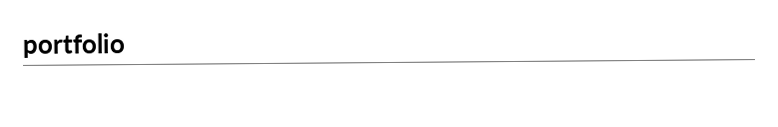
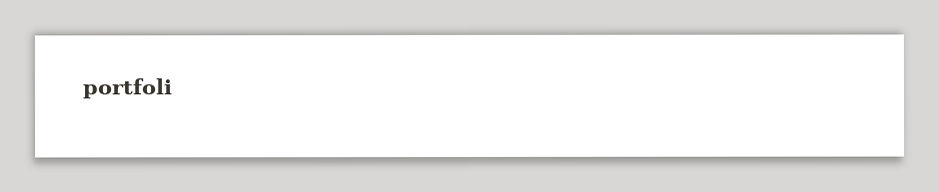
[22,33,125,58] portfolio -> [82,78,173,99] portfoli

